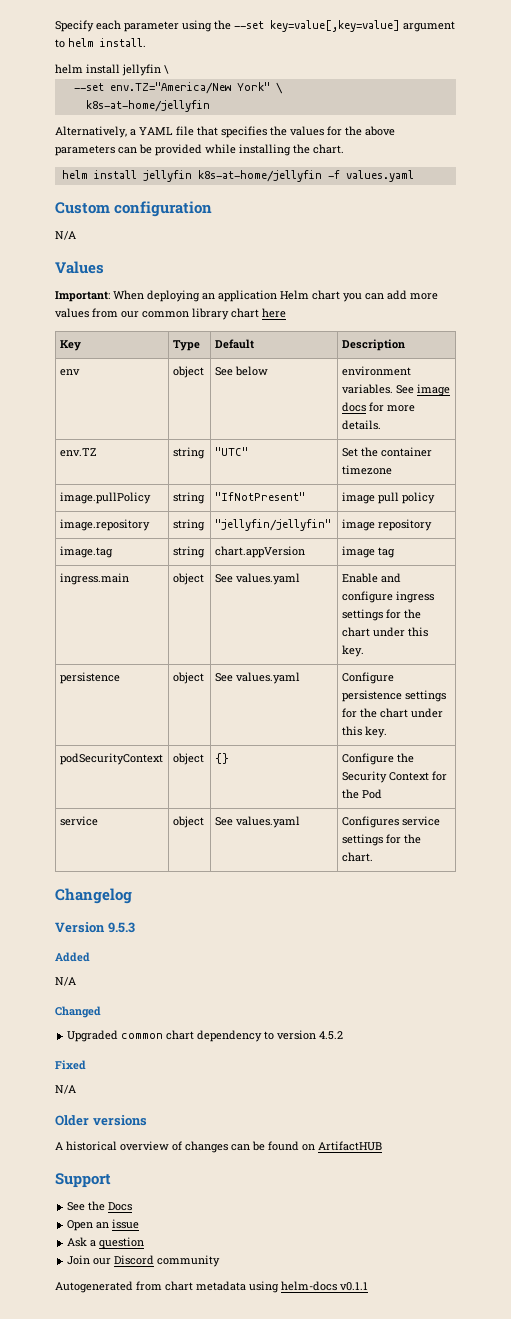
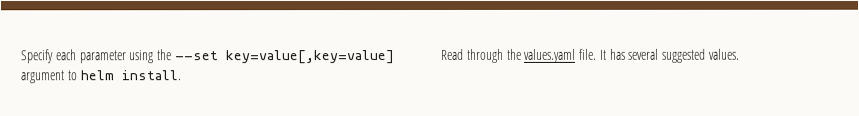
[55,64,169,76] [73,82,283,94] [85,100,210,112] [55,126,395,138] [55,144,344,156] [61,170,414,182] [55,201,213,217] [55,231,76,240] [55,261,104,274] [55,290,438,302] [55,308,286,320] [59,340,81,351] [172,340,200,351] [214,339,254,349] [341,339,405,351] [59,369,80,376] [172,366,204,378] [214,366,268,376] [341,366,411,376] [341,384,450,396] [341,402,415,412] [341,420,381,430] [59,448,96,457] [172,447,205,459] [214,447,248,456] [341,447,432,457] [341,465,392,475] [59,492,151,504] [172,492,205,504] [214,492,305,501] [341,492,435,504] [59,519,150,531] [172,519,205,531] [214,519,331,531] [341,519,432,531] [59,546,113,558] [172,546,205,558] [214,546,305,558] [341,546,395,558] [59,573,129,585] [172,573,204,585] [214,573,300,585] [341,573,401,583] [341,591,434,603] [341,609,421,621] [341,627,428,637] [341,645,364,657] [59,672,120,684] [172,672,204,684] [214,672,300,684] [341,672,394,684] [341,690,446,702] [341,708,443,718] [341,726,387,738] [59,753,163,765] [172,753,204,765] [214,753,229,764] [341,753,414,765] [341,771,447,783] [341,789,382,799] [59,816,98,826] [172,816,204,828] [214,816,300,828] [341,816,440,828] [341,834,421,846] [341,852,373,862] [55,888,132,904] [55,922,135,933] [55,952,90,962] [55,977,76,986] [55,1006,101,1018] [67,1030,344,1042] [55,1060,86,1070] [55,1085,76,1094] [55,1115,147,1126] [55,1141,382,1153] [55,1173,111,1188] [67,1201,133,1211] [67,1219,140,1231] [67,1237,145,1249] [67,1255,221,1267] [55,1281,368,1293] helm install jellyfin \ // --set env.TZ="America/New York" \ // k8s-at-home/jellyfin // Alternatively, a YAML file that specifies the values for the above parameters can be provided while installing the chart. // helm install jellyfin k8s-at-home/jellyfin -f values.yaml // Custom configuration // N/A // Values // Important: When deploying an application Helm chart you can add more values from our common library chart here // Key | Type | Default | Description // env | object | See below | environment variables. See image docs for more details. // env.TZ | string | "UTC" | Set the container timezone // image.pullPolicy | string | "IfNotPresent" | image pull policy // image.repository | string | "jellyfin/jellyfin" | image repository // image.tag | string | chart.appVersion | image tag // ingress.main | object | See values.yaml | Enable and configure ingress settings for the chart under this key. // persistence | object | See values.yaml | Configure persistence settings for the chart under this key. // podSecurityContext | object | {} | Configure the Security Context for the Pod // service | object | See values.yaml | Configures service settings for the chart. // Changelog // Version 9.5.3 // Added // N/A // Changed // Upgraded common chart dependency to version 4.5.2 // Fixed // N/A // Older versions // A historical overview of changes can be found on ArtifactHUB // Support // See the Docs // Open an issue // Ask a question // Join our Discord community // Autogenerated from chart metadata using helm-docs v0.1.1 -> [440,48,741,63] Read through the values.yaml file. It has several suggested values.

